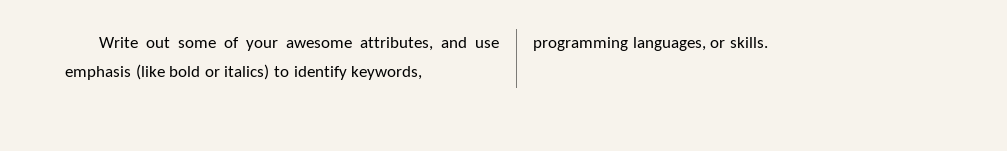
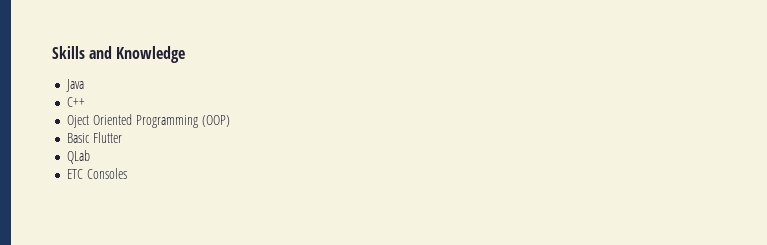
[99,37,500,51] [65,64,423,80] [533,37,768,51] Write out some of your awesome attributes, and use emphasis (like bold or italics) to identify keywords, programming languages, or skills. -> [52,46,186,63] [66,79,85,92] [67,97,86,107] [67,114,230,128] [67,132,123,143] [67,150,91,164] [67,168,128,179] Skills and Knowledge // Java // C++ // Oject Oriented Programming (OOP) // Basic Flutter // QLab // ETC Consoles

